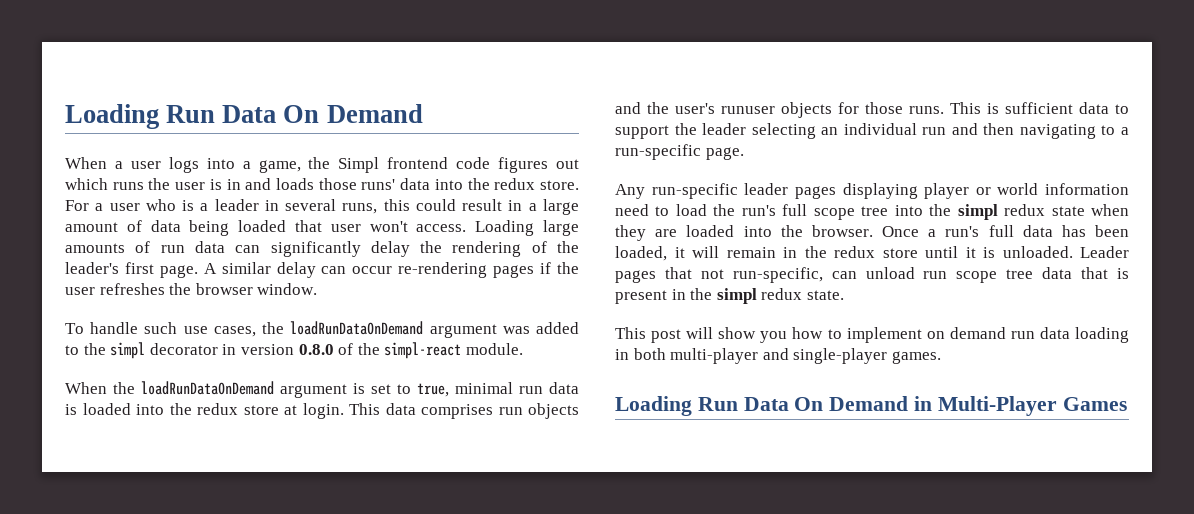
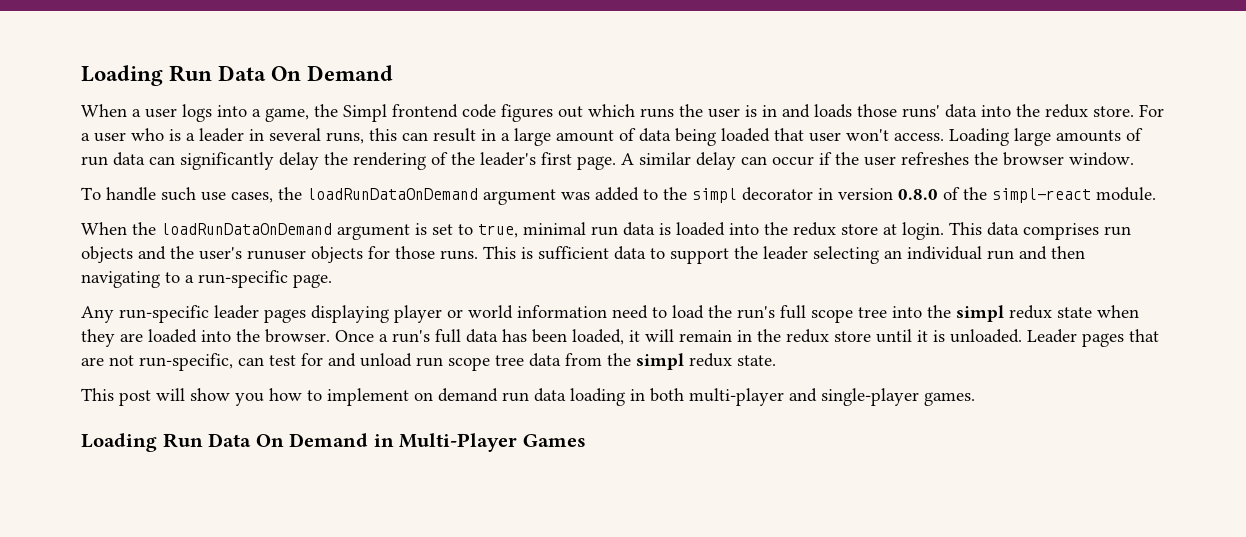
[415,199,456,211] could -> [402,132,428,141] can
[398,262,535,278] re-rendering pages -> (814, 161) none
(692, 273) none -> [81,357,104,366] are
(857, 275) none -> [269,353,356,367] test for and
[1081,267,1129,279] [615,289,686,304] that is present in -> [565,353,602,366] from

